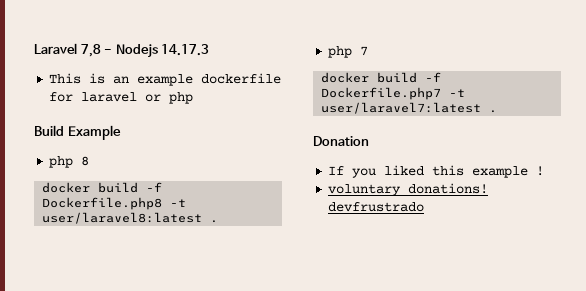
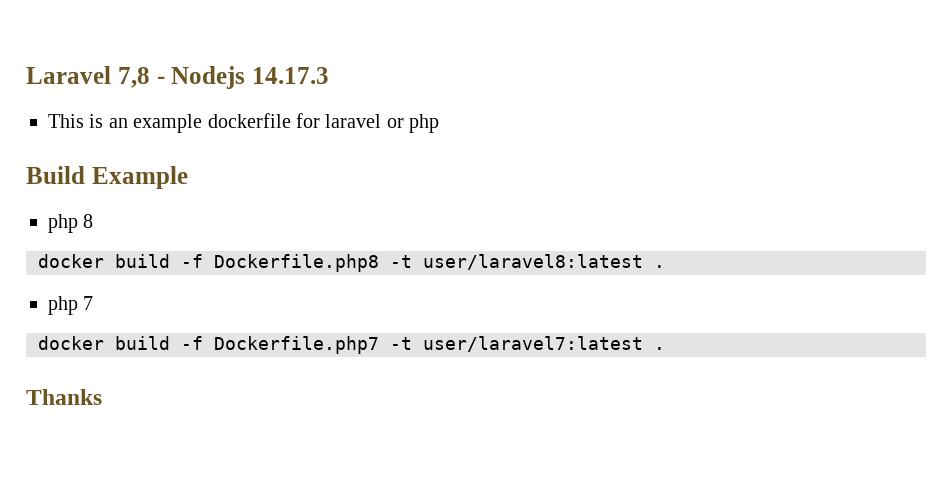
[313,136,369,146] [328,165,545,178] [328,183,489,196] [328,202,425,212] Donation // If you liked this example ! // voluntary donations! devfrustrado -> [26,389,102,405] Thanks

